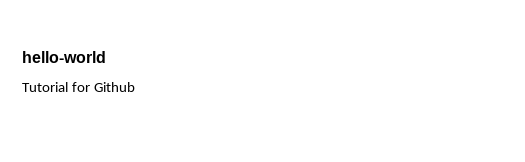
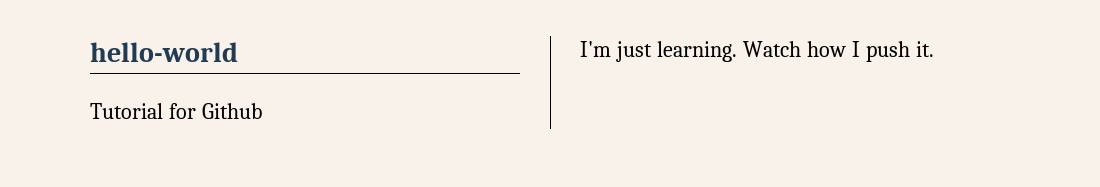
(135, 87) none -> [580,41,934,62] // I'm just learning. Watch how I push it.

